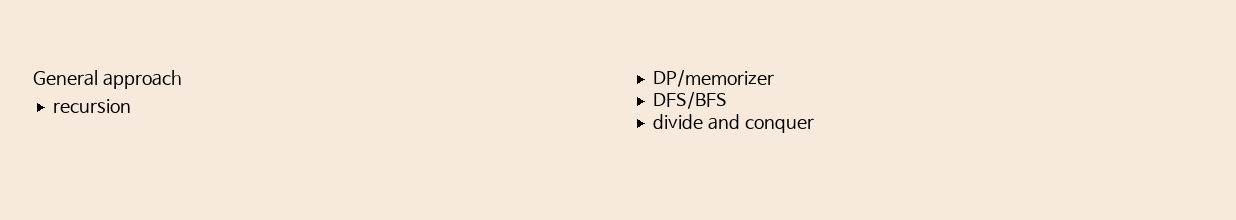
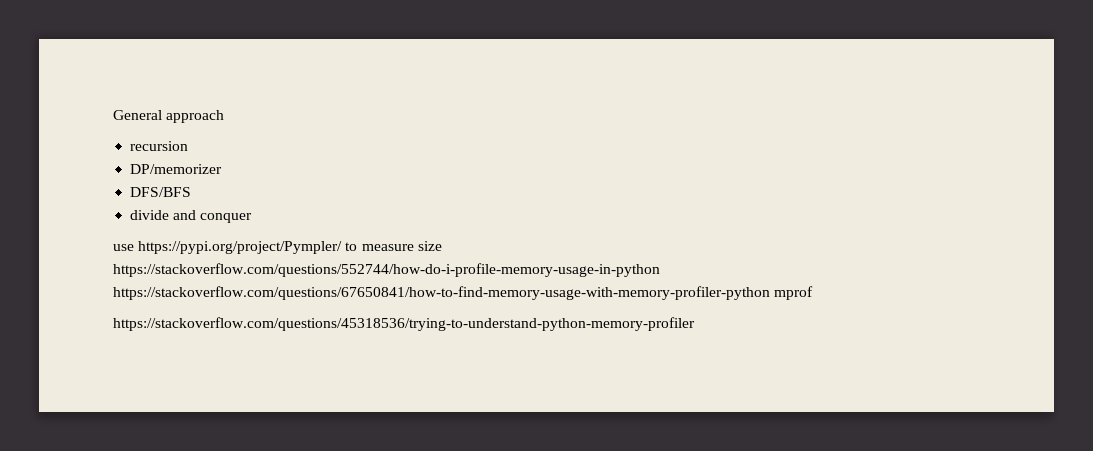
(814, 125) none -> [113,241,442,254] [113,263,660,277] [113,286,814,300] [113,317,695,331] // use https://pypi.org/project/Pympler/ to measure size https://stackoverflow.com/questions/552744/how-do-i-profile-memory-usage-in-python https://stackoverflow.com/questions/67650841/how-to-find-memory-usage-with-memory-profiler-python mprof // https://stackoverflow.com/questions/45318536/trying-to-understand-python-memory-profiler

